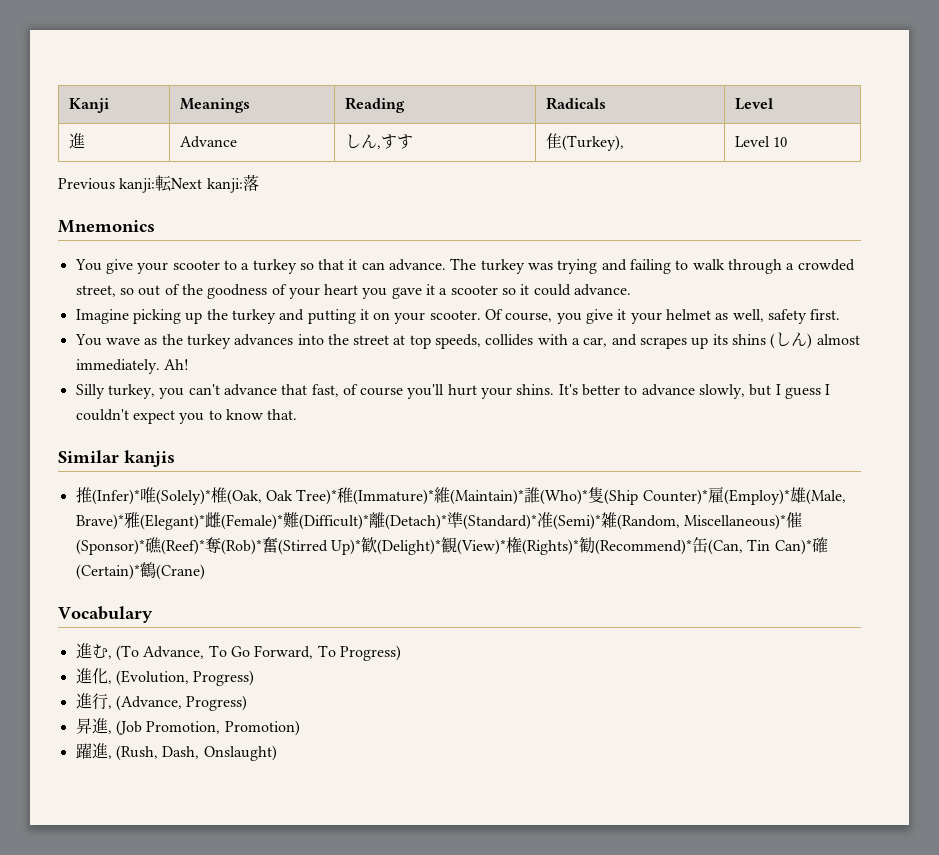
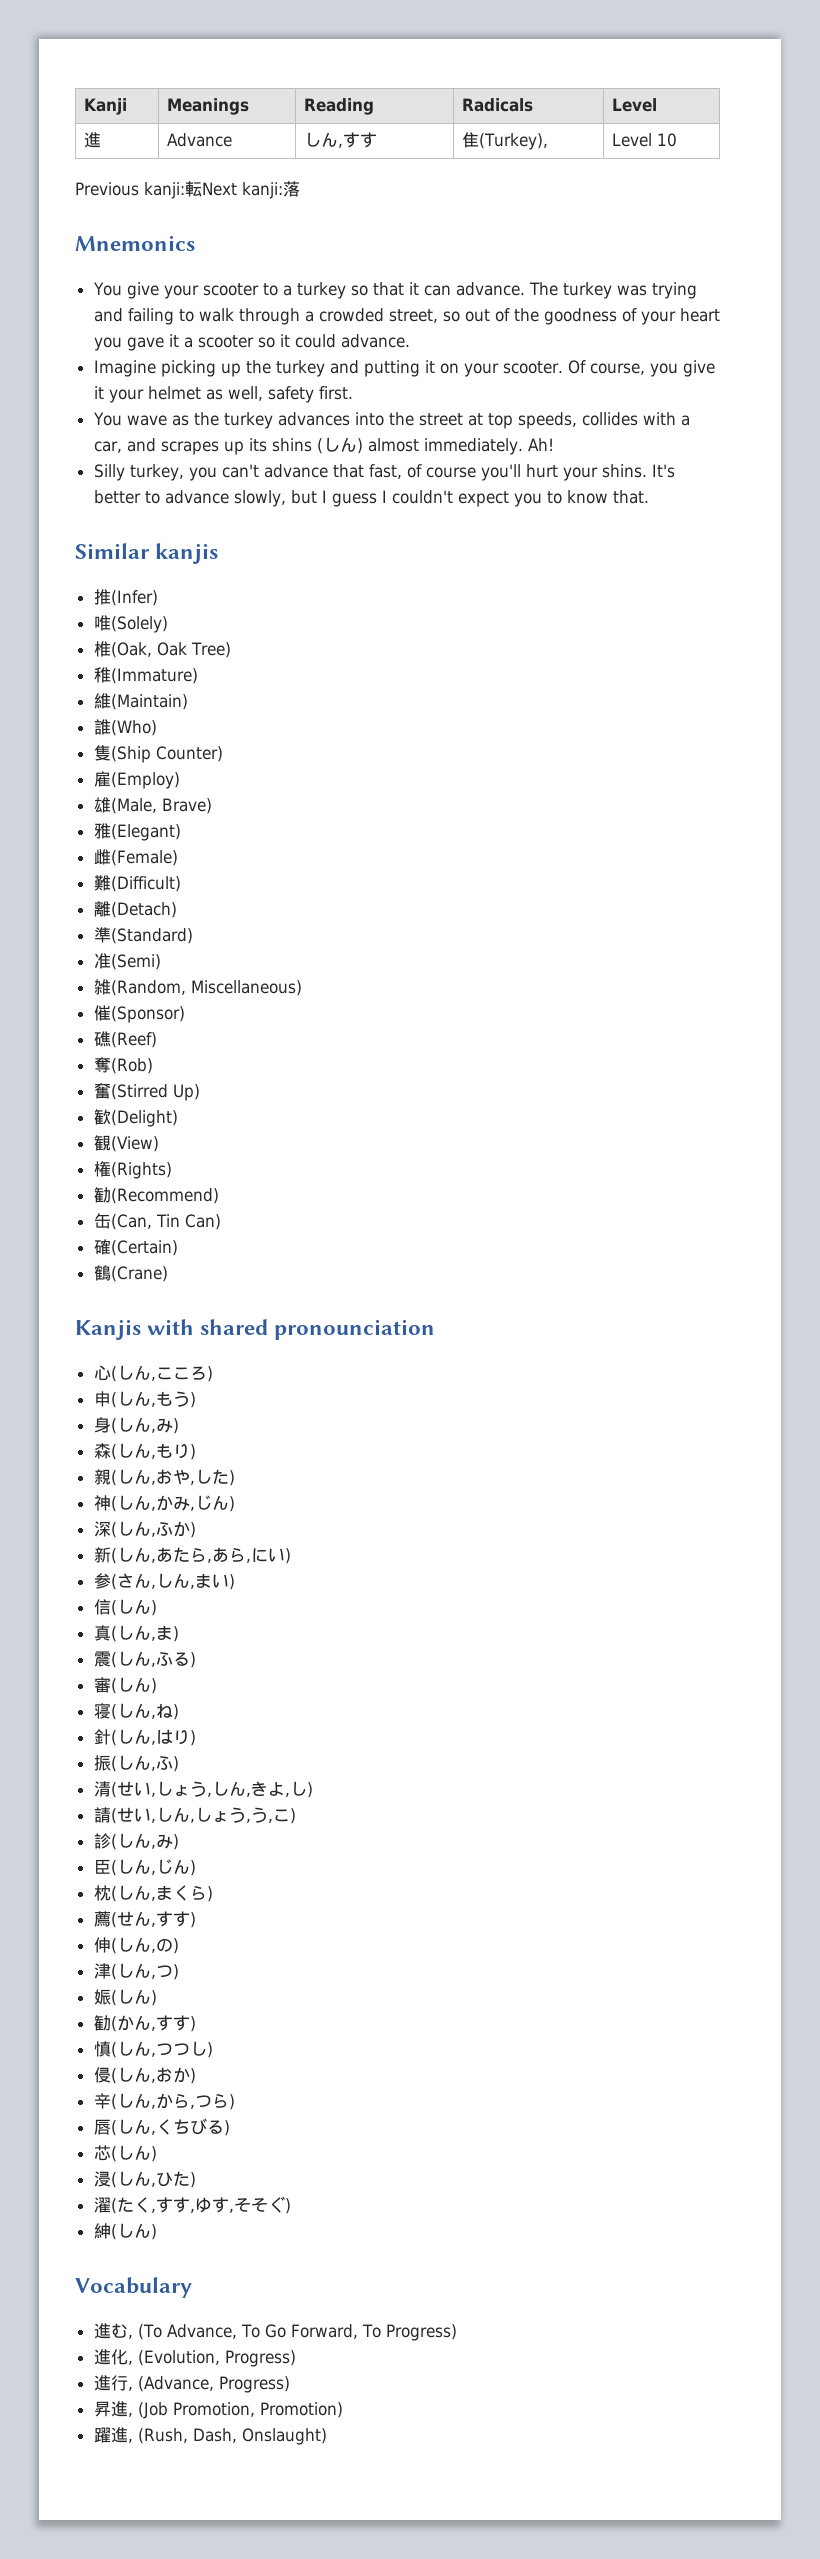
[91,487,846,505] [75,512,802,530] [75,537,828,555] [75,562,205,580] (Infer)*唯(Solely)*椎(Oak, Oak Tree)*稚(Immature)*維(Maintain)*誰(Who)*隻(Ship Counter)*雇(Employ)*雄(Male, Brave)*雅(Elegant)*雌(Female)*難(Difficult)*離(Detach)*準(Standard)*准(Semi)*雑(Random, Miscellaneous)*催(Sponsor)*礁(Reef)*奪(Rob)*奮(Stirred Up)*歓(Delight)*観(View)*権(Rights)*勧(Recommend)*缶(Can, Tin Can)*確(Certain)*鶴(Crane) -> [110,590,158,606] [93,615,168,633] [93,641,231,658] [93,667,198,684] [93,693,188,710] [93,719,157,736] [93,745,223,763] [93,771,180,789] [93,797,212,814] [93,823,181,841] [93,849,178,866] [93,875,181,892] [93,901,177,918] [93,927,193,944] [93,953,161,970] [93,979,302,996] [93,1005,185,1023] [93,1031,157,1048] [93,1057,153,1074] [93,1083,200,1101] [93,1109,178,1127] [93,1135,159,1152] [93,1161,172,1179] [93,1187,219,1204] [93,1213,221,1230] [93,1239,178,1256] [93,1265,168,1282] [75,1319,436,1340] [93,1365,213,1382] [93,1391,196,1408] [93,1417,179,1434] [93,1443,196,1460] [93,1469,235,1486] [93,1495,235,1512] [93,1521,196,1538] [93,1547,291,1564] [93,1573,235,1590] [93,1599,157,1616] [93,1625,179,1642] [93,1651,196,1668] [93,1677,157,1694] [93,1703,179,1720] [93,1729,196,1746] [93,1755,179,1772] [93,1781,313,1798] [93,1807,296,1824] [93,1833,179,1850] [93,1859,196,1876] [93,1885,213,1902] [93,1911,196,1928] [93,1937,179,1954] [93,1963,179,1980] [93,1989,157,2006] [93,2015,196,2032] [93,2041,213,2058] [93,2067,196,2084] [93,2093,235,2110] [93,2118,230,2136] [93,2145,157,2162] [93,2171,196,2188] [93,2196,291,2214] [93,2223,157,2240] (Infer) // 唯(Solely) // 椎(Oak, Oak Tree) // 稚(Immature) // 維(Maintain) // 誰(Who) // 隻(Ship Counter) // 雇(Employ) // 雄(Male, Brave) // 雅(Elegant) // 雌(Female) // 難(Difficult) // 離(Detach) // 準(Standard) // 准(Semi) // 雑(Random, Miscellaneous) // 催(Sponsor) // 礁(Reef) // 奪(Rob) // 奮(Stirred Up) // 歓(Delight) // 観(View) // 権(Rights) // 勧(Recommend) // 缶(Can, Tin Can) // 確(Certain) // 鶴(Crane) // Kanjis with shared pronounciation // 心(しん,こころ) // 申(しん,もう) // 身(しん,み) // 森(しん,もり) // 親(しん,おや,した) // 神(しん,かみ,じん) // 深(しん,ふか) // 新(しん,あたら,あら,にい) // 参(さん,しん,まい) // 信(しん) // 真(しん,ま) // 震(しん,ふる) // 審(しん) // 寝(しん,ね) // 針(しん,はり) // 振(しん,ふ) // 清(せい,しょう,しん,きよ,し) // 請(せい,しん,しょう,う,こ) // 診(しん,み) // 臣(しん,じん) // 枕(しん,まくら) // 薦(せん,すす) // 伸(しん,の) // 津(しん,つ) // 娠(しん) // 勧(かん,すす) // 慎(しん,つつし) // 侵(しん,おか) // 辛(しん,から,つら) // 唇(しん,くちびる) // 芯(しん) // 浸(しん,ひた) // 濯(たく,すす,ゆす,そそぐ) // 紳(しん)

